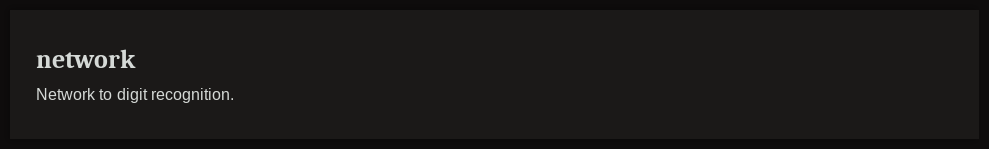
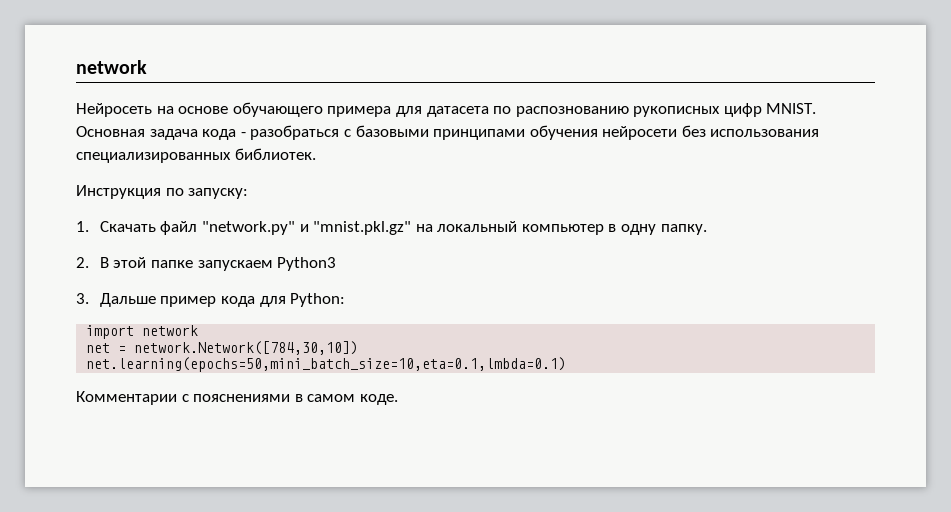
[36,49,136,68] [36,88,234,103] network // Network to digit recognition. -> [76,60,147,74] [76,102,817,117] [76,125,820,140] [76,148,316,163] [76,185,249,199] [76,221,707,235] [76,257,337,271] [76,293,346,307] [86,325,199,339] [86,341,359,355] [86,357,567,372] [76,391,398,405] network // Нейросеть на основе обучающего примера для датасета по распознованию рукописных цифр MNIST. Основная задача кода - разобраться с базовыми принципами обучения нейросети без использования специализированных библиотек. // Инструкция по запуску: // 1. Скачать файл "network.py" и "mnist.pkl.gz" на локальный компьютер в одну папку. // 2. В этой папке запускаем Python3 // 3. Дальше пример кода для Python: // import network // net = network.Network([784,30,10]) // net.learning(epochs=50,mini_batch_size=10,eta=0.1,lmbda=0.1) // Комментарии с пояснениями в самом коде.

